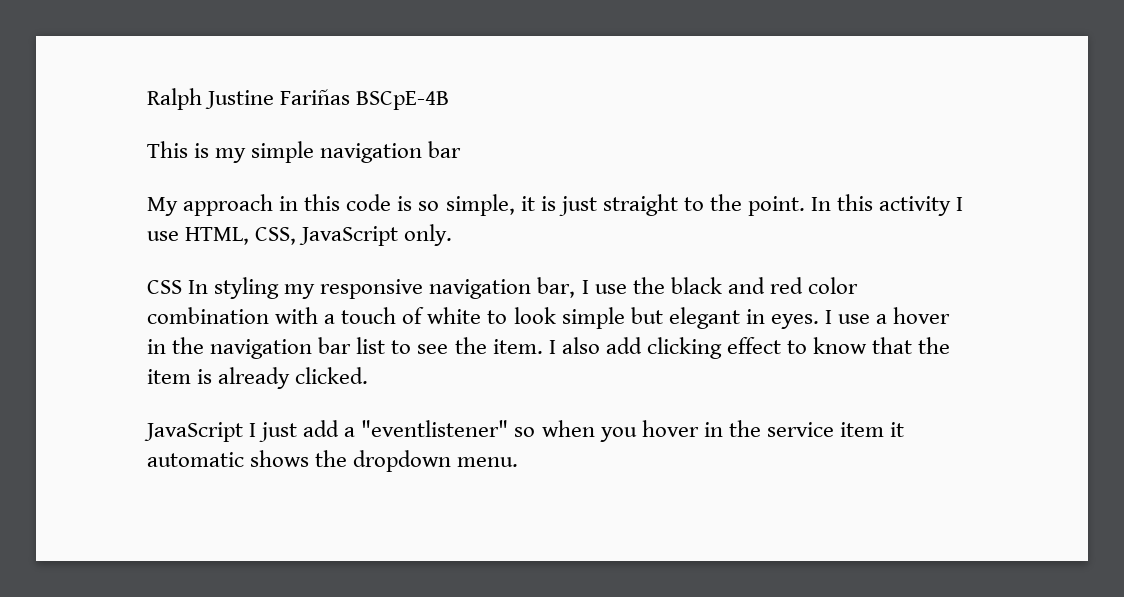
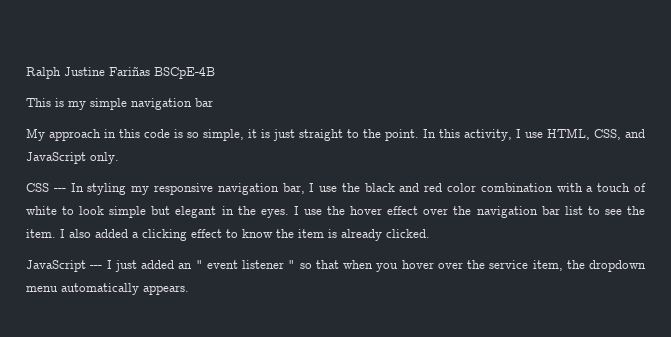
[879,196,952,216] activity -> [464,129,512,141] activity,
(297, 236) none -> [625,129,645,138] and
(182, 287) none -> [53,188,66,192] ---
(765, 316) none -> [237,206,256,215] the
[876,307,951,324] [147,339,166,354] a hover in -> [327,206,449,215] the hover effect over
[605,337,642,354] add -> [95,229,139,238] added a
[872,337,913,354] that -> (273, 233) none
(243, 432) none -> [90,265,103,269] ---
[303,420,536,437] add a "eventlistener" so -> [141,260,339,269] added an " event listener " so that
[703,422,723,437] in -> [437,262,463,269] over
[839,422,905,437] [147,450,519,472] item it automatic shows the dropdown menu. -> [532,260,646,272] [26,283,189,295] item, the dropdown menu automatically appears.

